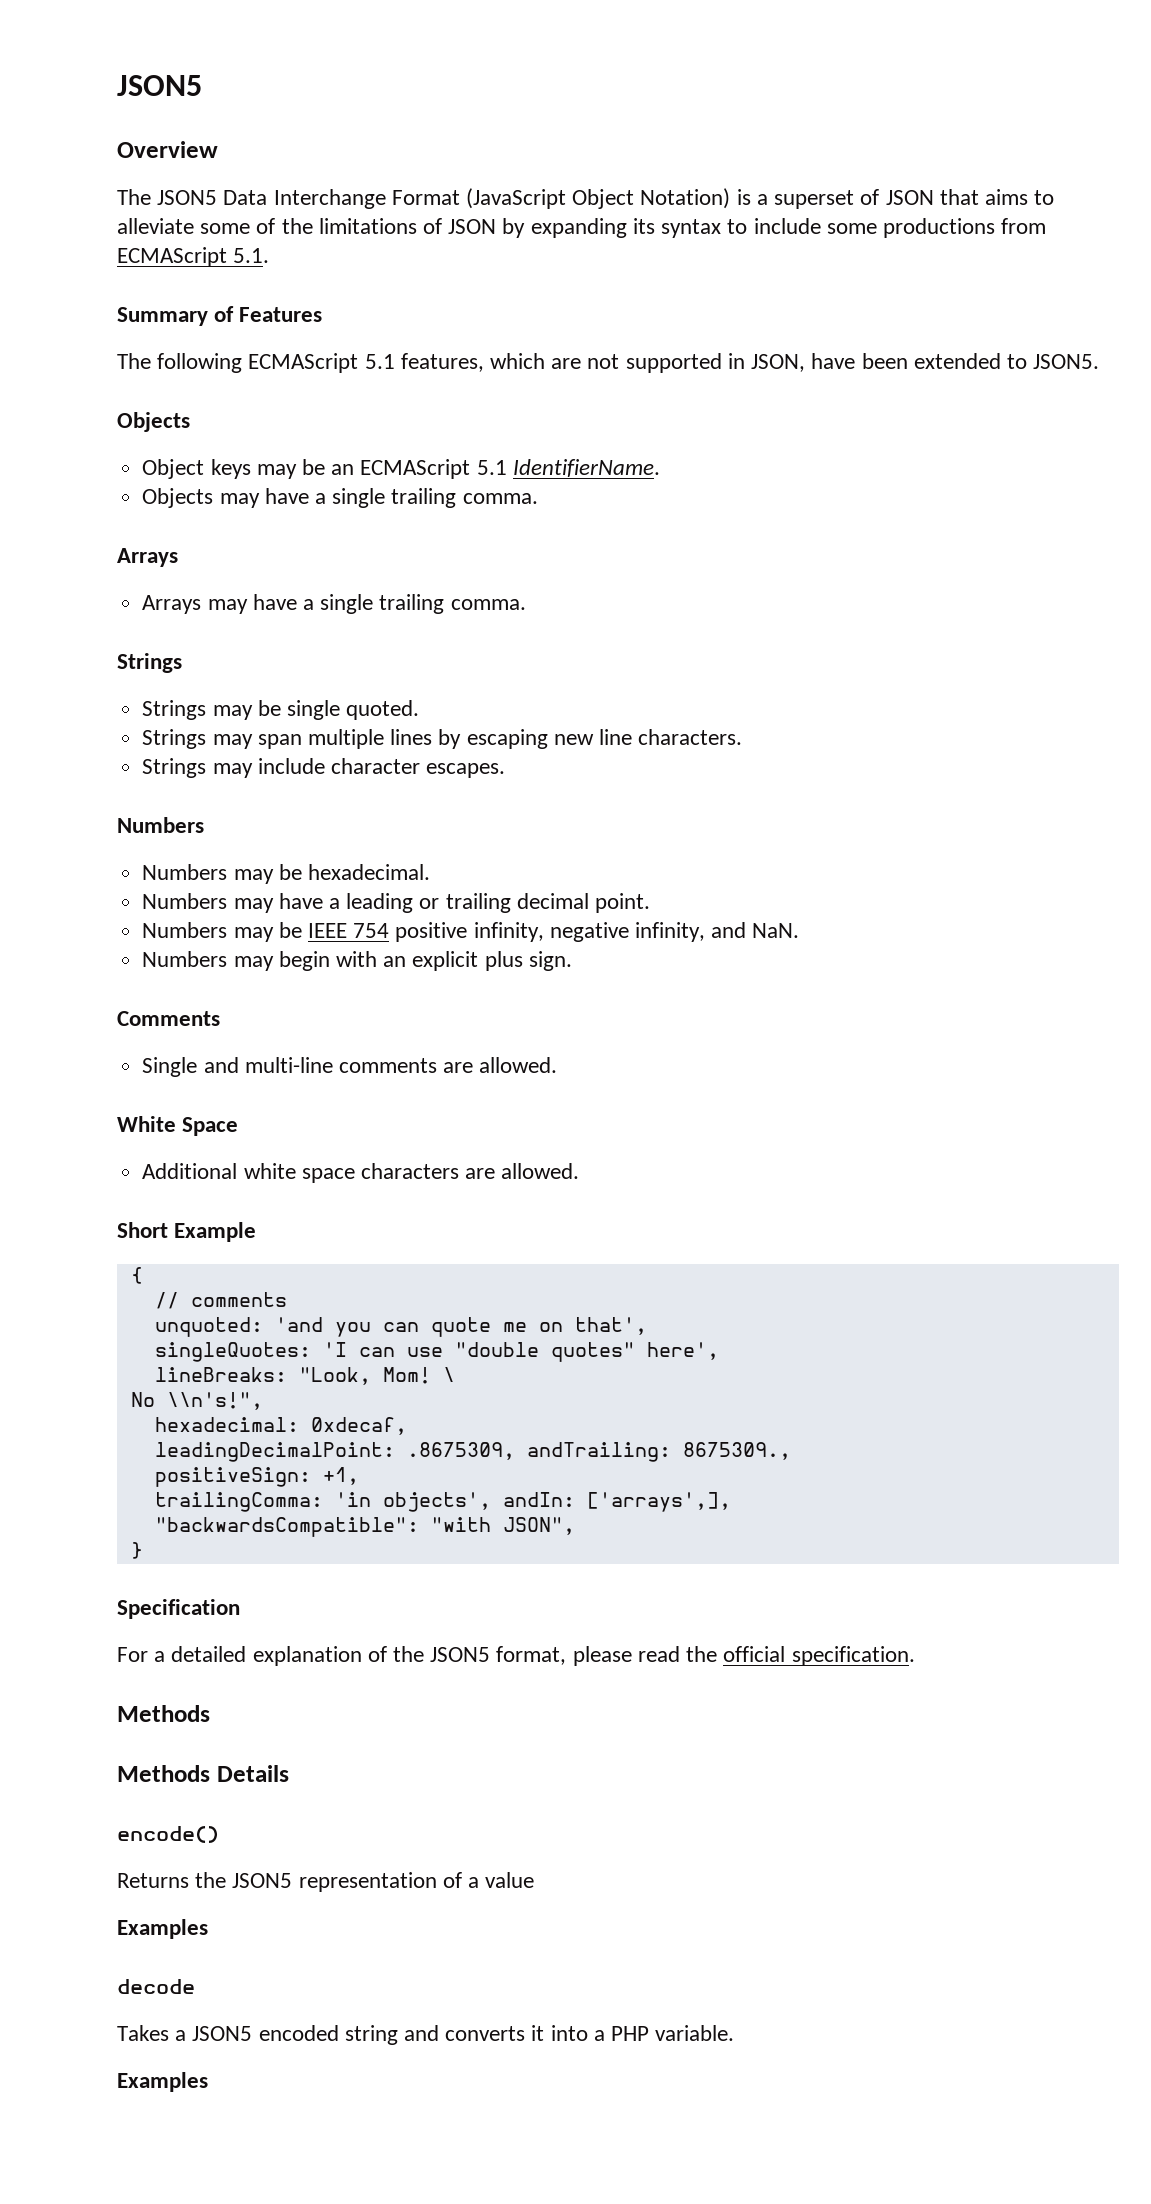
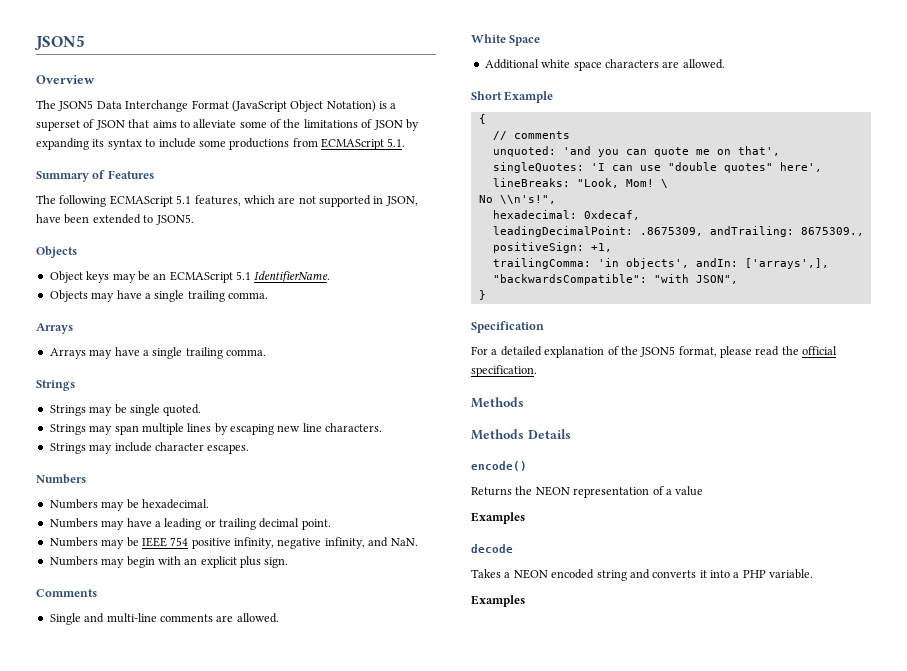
[232,1873,293,1888] JSON5 -> [535,486,570,496] NEON
[192,2026,253,2041] JSON5 -> [513,569,548,579] NEON

